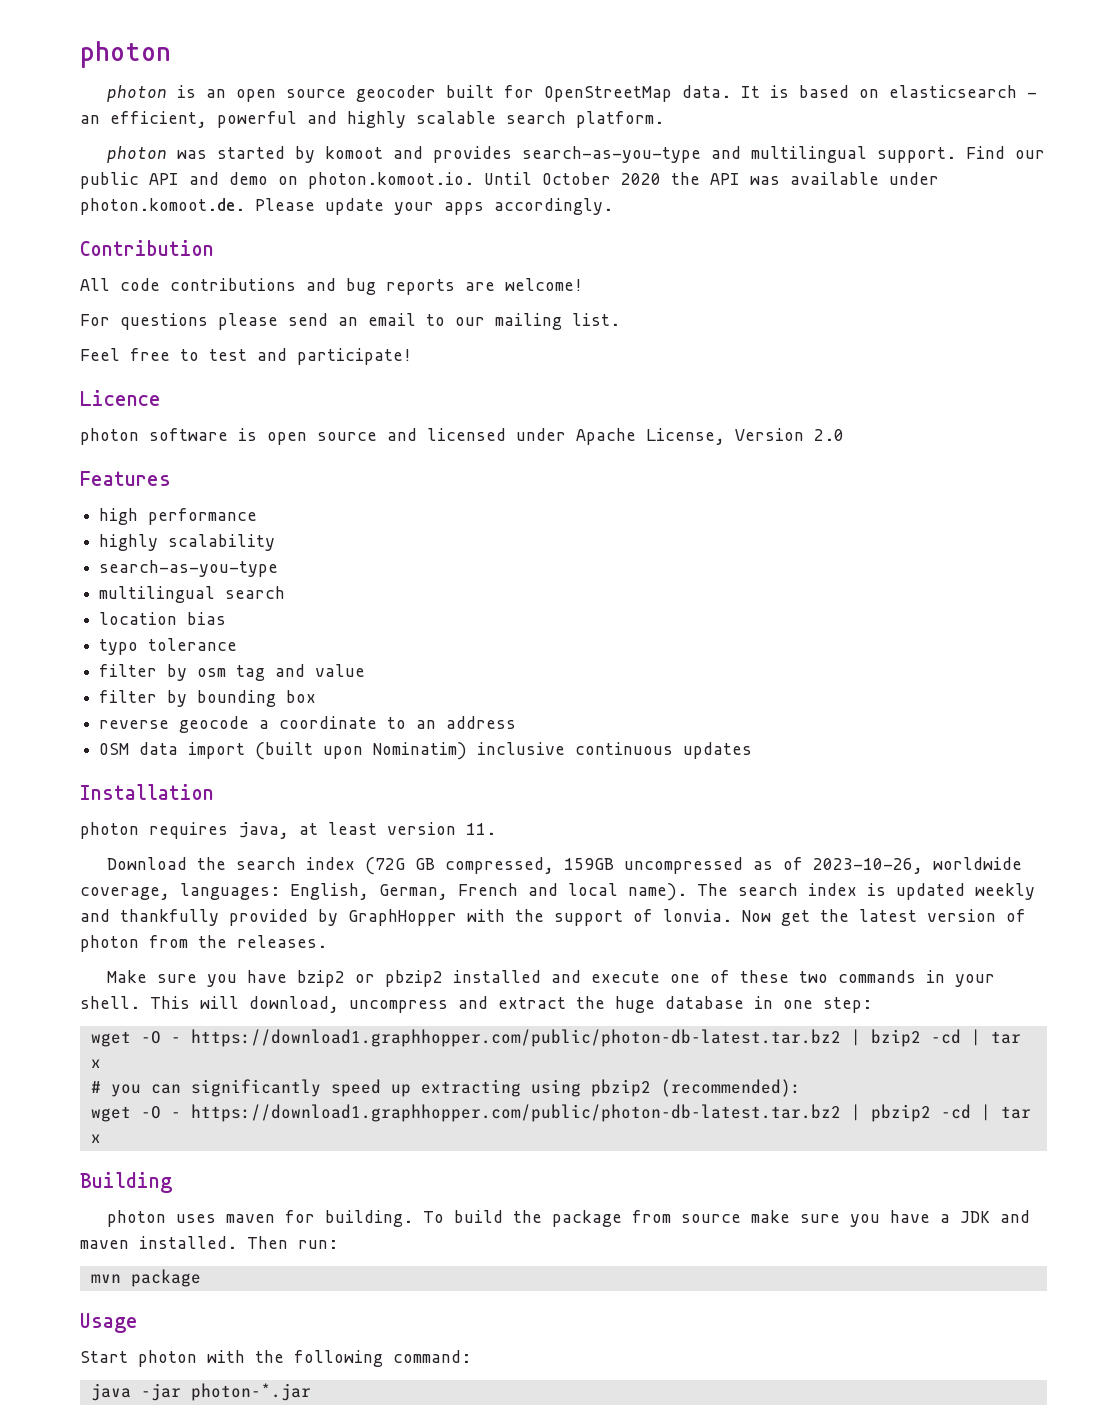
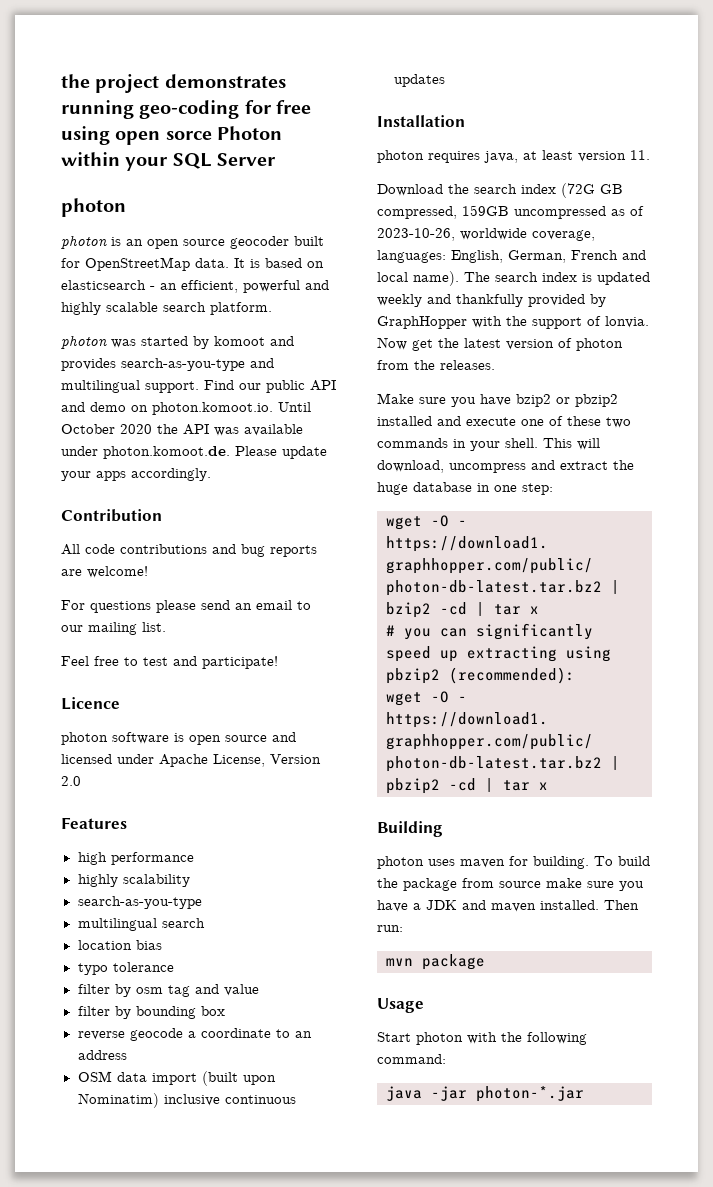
(80, 54) none -> [61,74,286,93] [61,100,312,119] [61,126,283,145] [61,152,277,171] the project demonstrates running geo-coding for free using open sorce Photon within your SQL Server //

